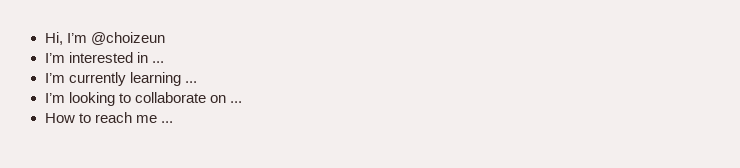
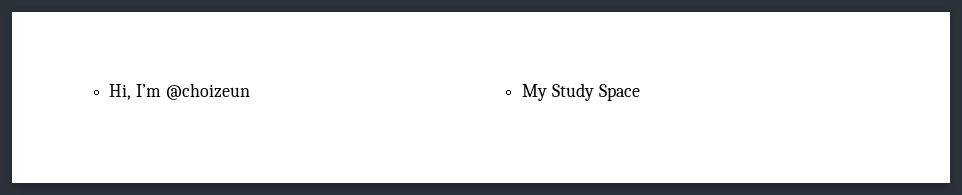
[44,52,164,63] [44,72,197,86] [44,92,242,106] [44,112,173,123] I’m interested in ... // I’m currently learning ... // I’m looking to collaborate on ... // How to reach me ... -> [522,83,640,101] My Study Space

